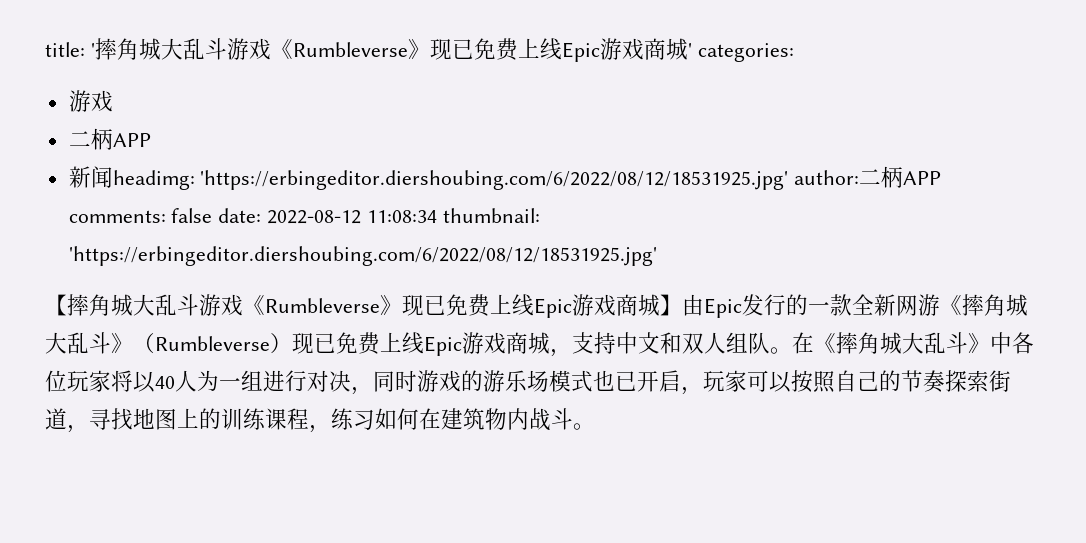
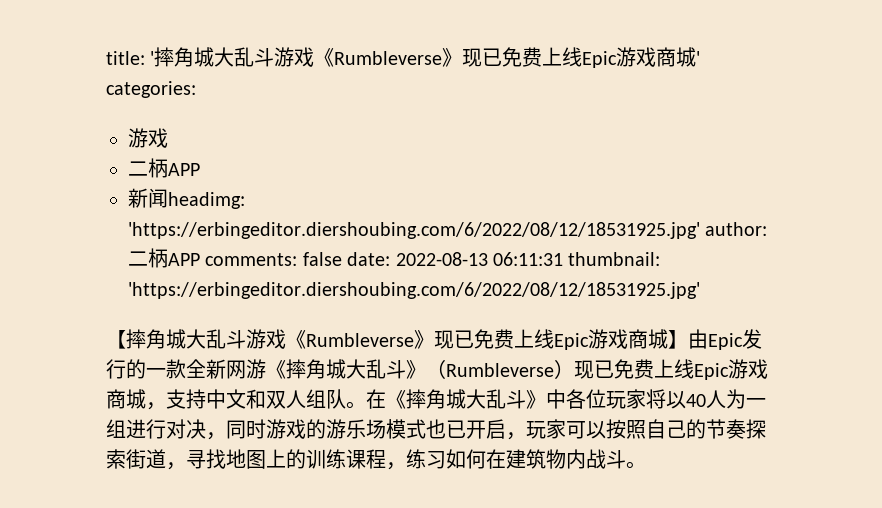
[267,210,437,224] 2022-08-12 11:08:34 -> [395,252,563,266] 2022-08-13 06:11:31

